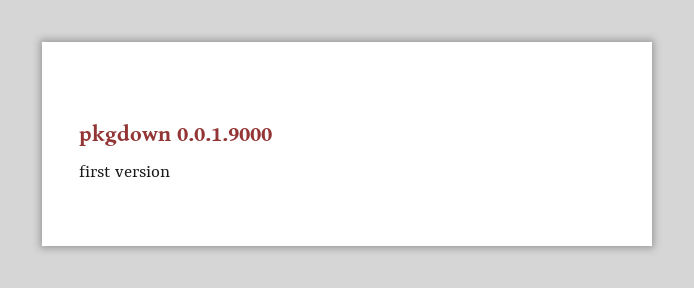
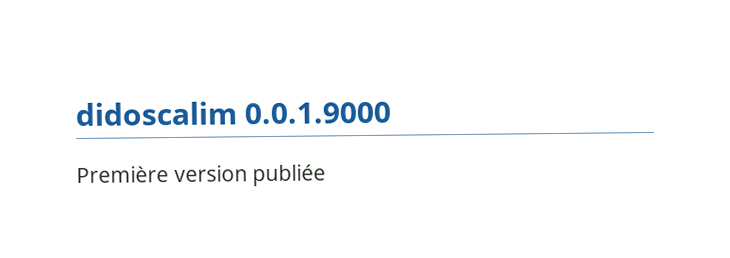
[79,124,171,146] pkgdown -> [75,101,237,127] didoscalim
[79,165,170,177] first version -> [76,163,327,187] Première version publiée

